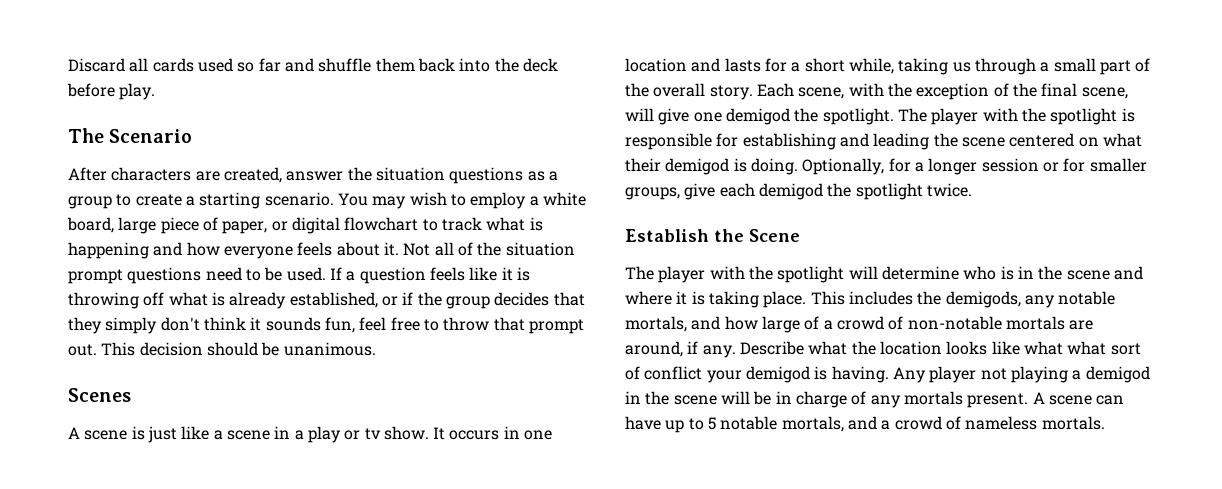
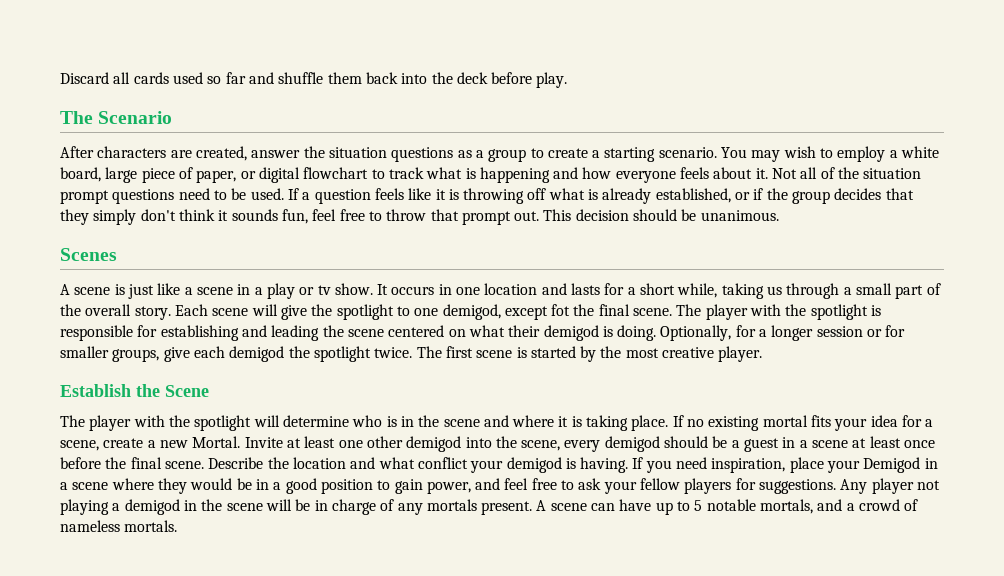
[798,83,1128,100] [625,108,894,125] scene, with the exception of the final scene, will give one demigod the spotlight. -> [212,304,673,320] scene will give the spotlight to one demigod, except fot the final scene.
(972, 190) none -> [416,346,763,362] The first scene is started by the most creative player.
[810,291,1116,308] [625,316,1094,333] [625,341,1141,358] [625,366,640,380] This includes the demigods, any notable mortals, and how large of a crowd of non-notable mortals are around, if any. Describe what the location looks like what what sort of -> [672,415,934,431] [60,436,936,452] [60,457,415,469] If no existing mortal fits your idea for a scene, create a new Mortal. Invite at least one other demigod into the scene, every demigod should be a guest in a scene at least once before the final scene. Describe the location and what
(889, 374) none -> [632,457,938,473] [60,478,837,494] If you need inspiration, place your Demigod in a scene where they would be in a good position to gain power, and feel free to ask your fellow players for suggestions.

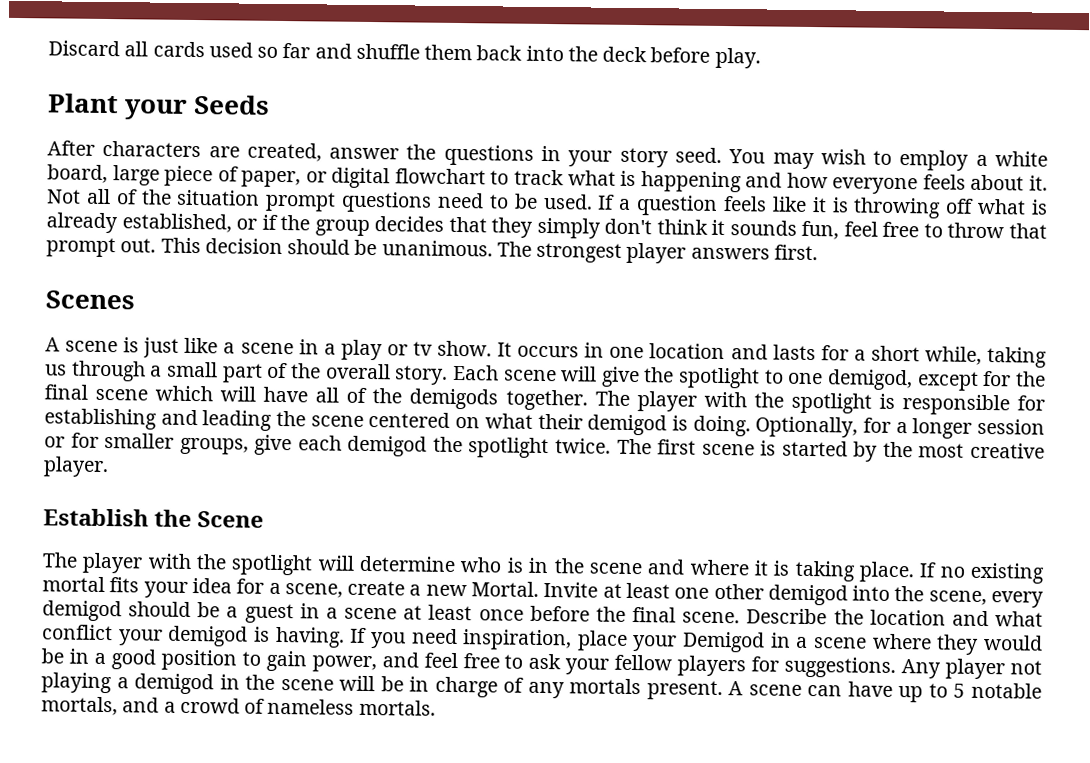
[60,111,173,124] The Scenario -> [48,93,271,120] Plant your Seeds
[328,147,717,162] situation questions as a group to create a starting scenario. -> [443,144,722,168] questions in your story seed.
(779, 215) none -> [496,241,818,264] The strongest player answers first.
[551,304,673,316] fot the final scene. -> [982,370,1046,387] [44,384,588,411] for the final scene which will have all of the demigods together.

